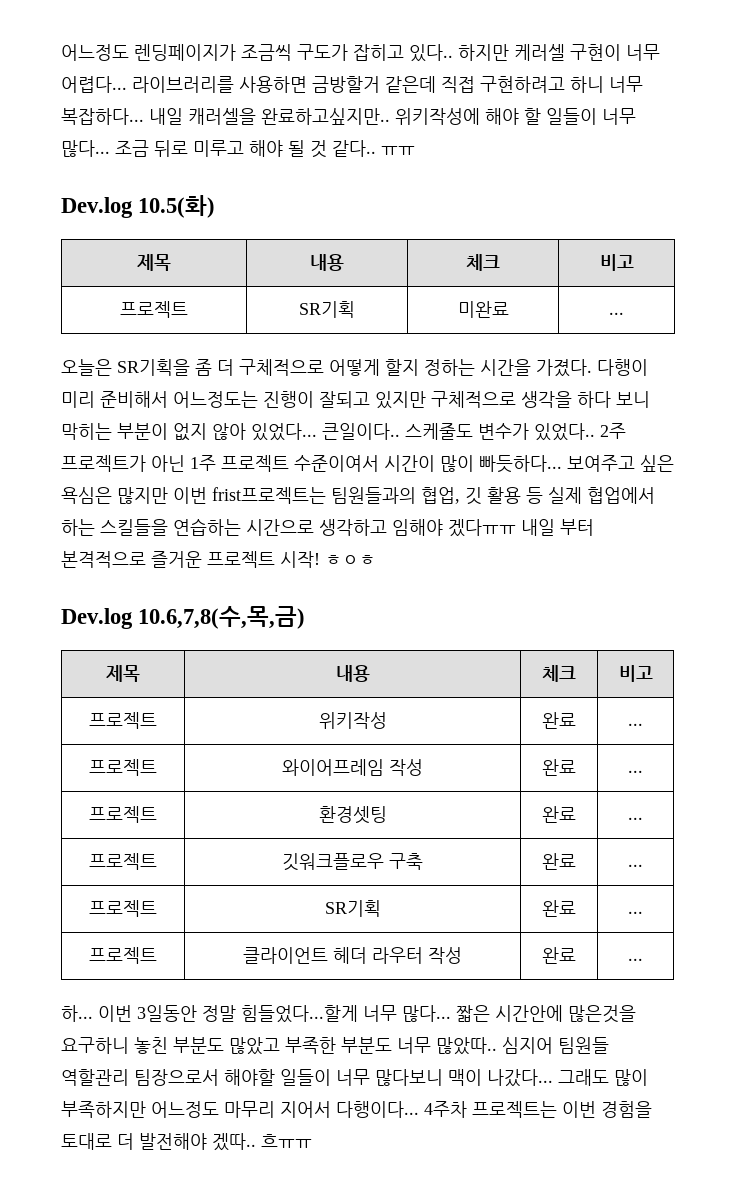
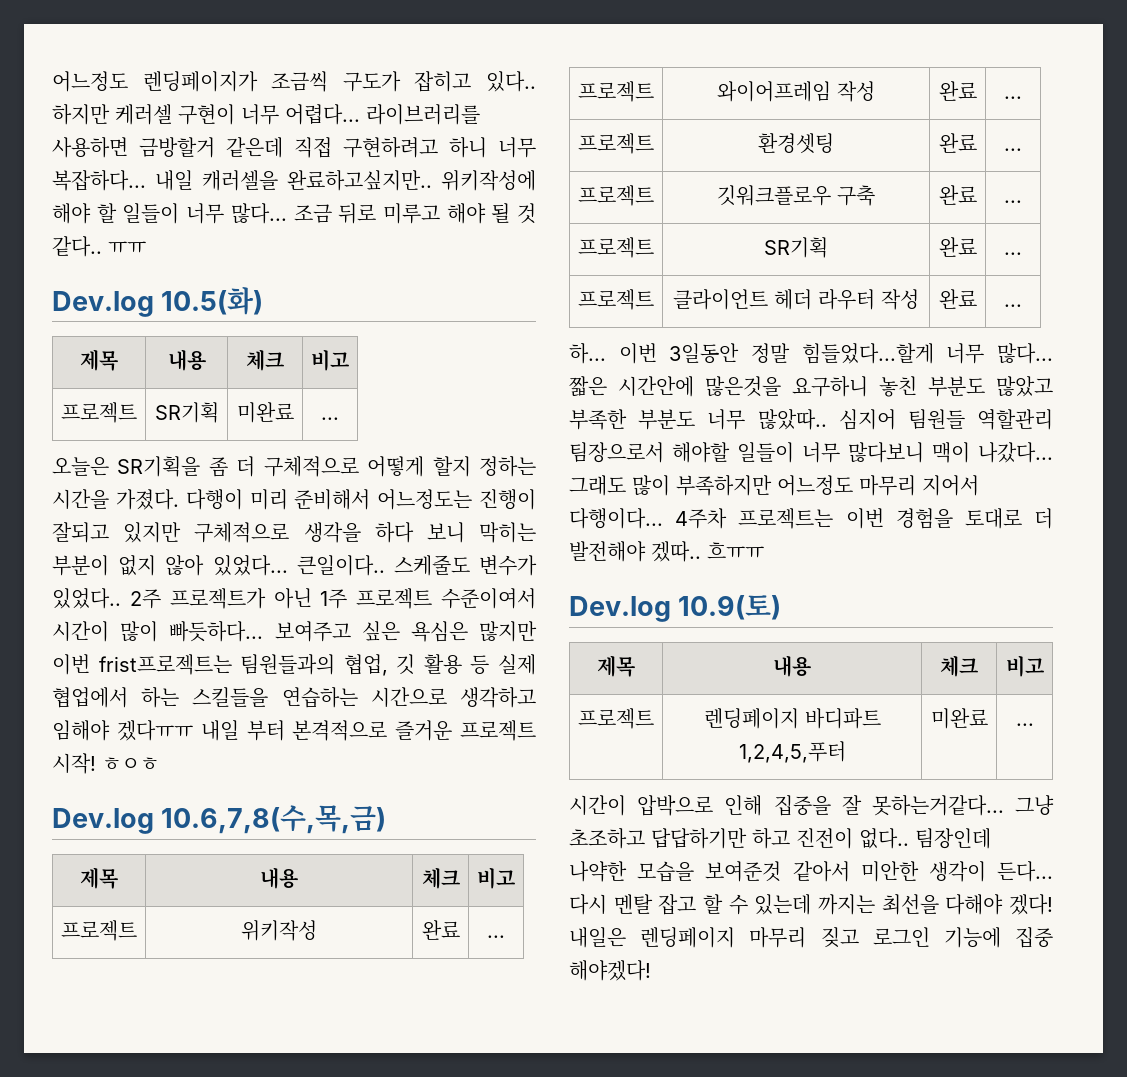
(312, 1141) none -> [569,595,782,622] [597,655,635,677] [773,655,811,677] [940,656,978,677] [1005,656,1044,677] [578,708,654,729] [703,708,881,729] [738,741,846,763] [930,708,988,729] [1015,723,1034,726] [569,795,1054,816] [569,828,991,849] [569,861,1053,882] [569,894,1053,915] [569,927,1053,948] [569,960,651,981] // Dev.log 10.9(토) // 제목 | 내용 | 체크 | 비고 // 프로젝트 | 렌딩페이지 바디파트 1,2,4,5,푸터 | 미완료 | ... // 시간이 압박으로 인해 집중을 잘 못하는거같다... 그냥 초조하고 답답하기만 하고 진전이 없다.. 팀장인데 나약한 모습을 보여준것 같아서 미안한 생각이 든다... 다시 멘탈 잡고 할 수 있는데 까지는 최선을 다해야 겠다! 내일은 렌딩페이지 마무리 짖고 로그인 기능에 집중 해야겠다!

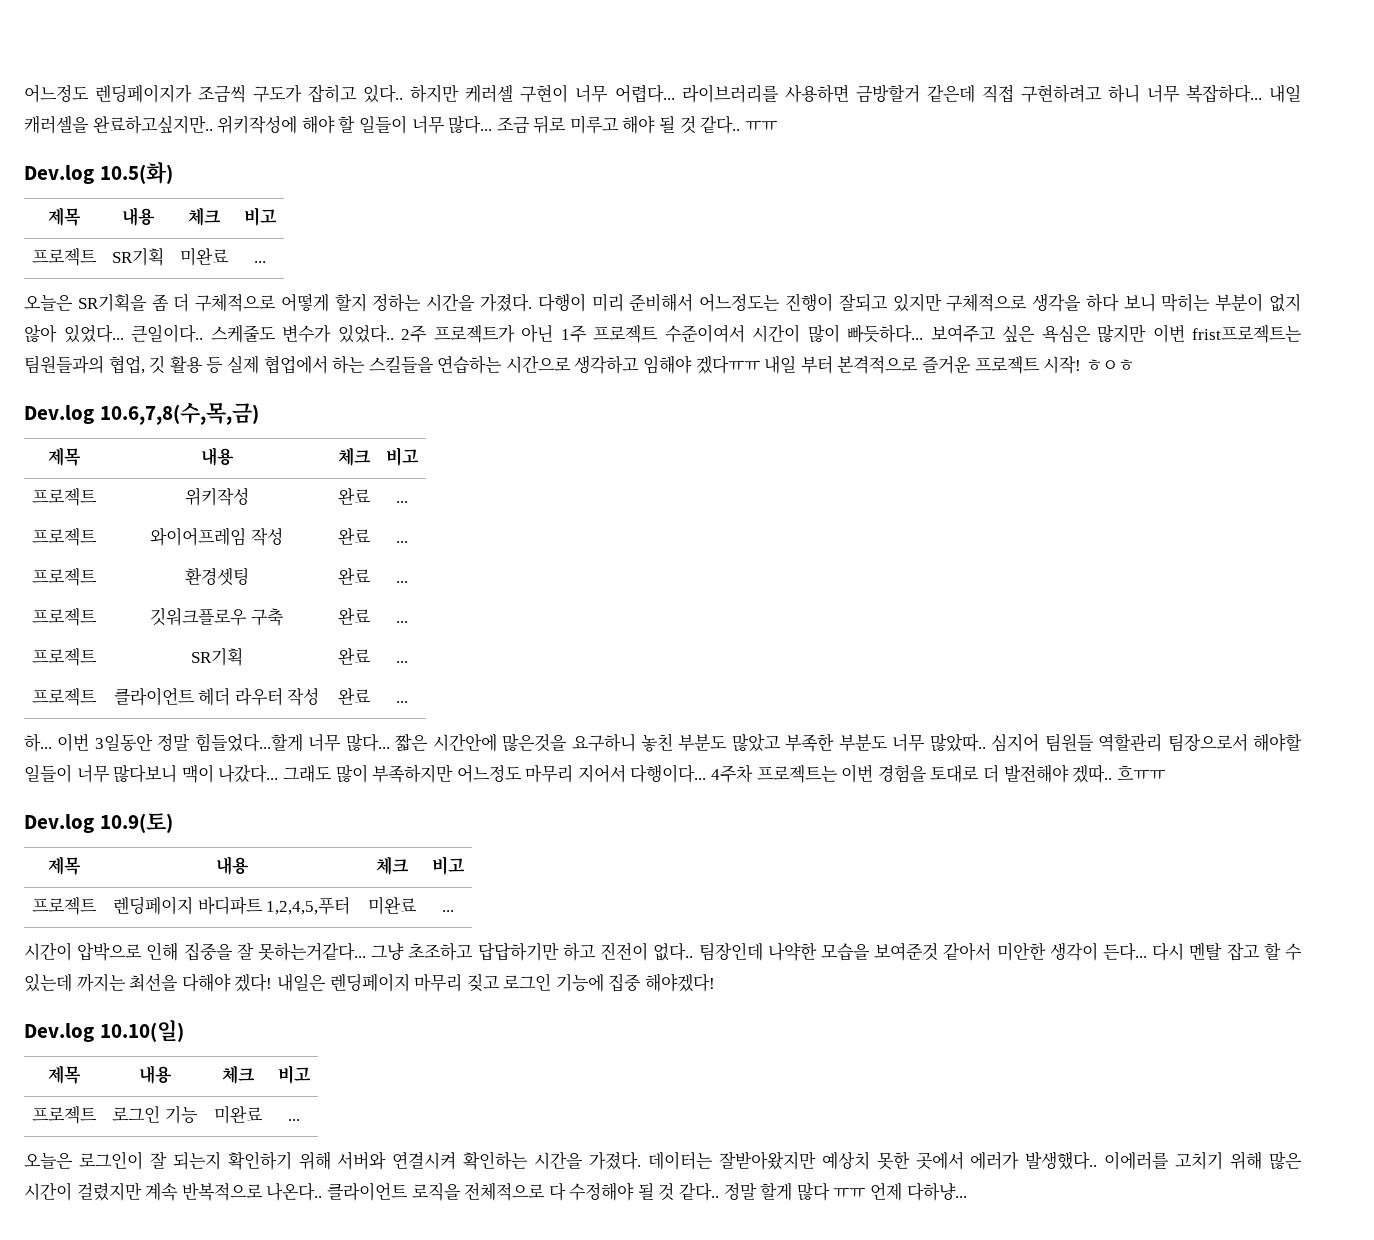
(651, 970) none -> [24,1020,184,1042] [48,1065,81,1084] [138,1065,172,1084] [221,1065,255,1084] [277,1065,311,1084] [31,1106,97,1124] [112,1105,198,1124] [213,1105,263,1124] [287,1119,300,1121] [24,1151,1303,1170] [24,1182,967,1201] // Dev.log 10.10(일) // 제목 | 내용 | 체크 | 비고 // 프로젝트 | 로그인 기능 | 미완료 | ... // 오늘은 로그인이 잘 되는지 확인하기 위해 서버와 연결시켜 확인하는 시간을 가졌다. 데이터는 잘받아왔지만 예상치 못한 곳에서 에러가 발생했다.. 이에러를 고치기 위해 많은 시간이 걸렸지만 계속 반복적으로 나온다.. 클라이언트 로직을 전체적으로 다 수정해야 될 것 같다.. 정말 할게 많다 ㅠㅠ 언제 다하냥...

